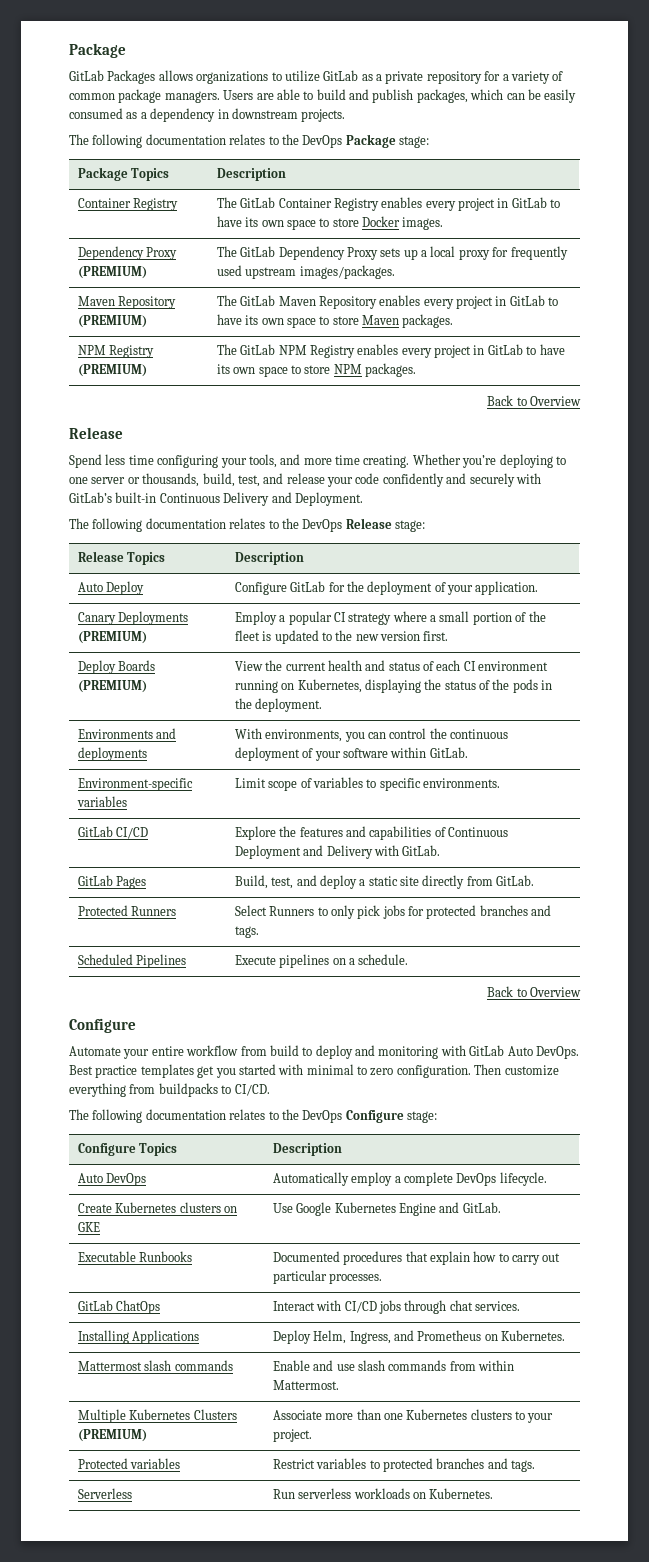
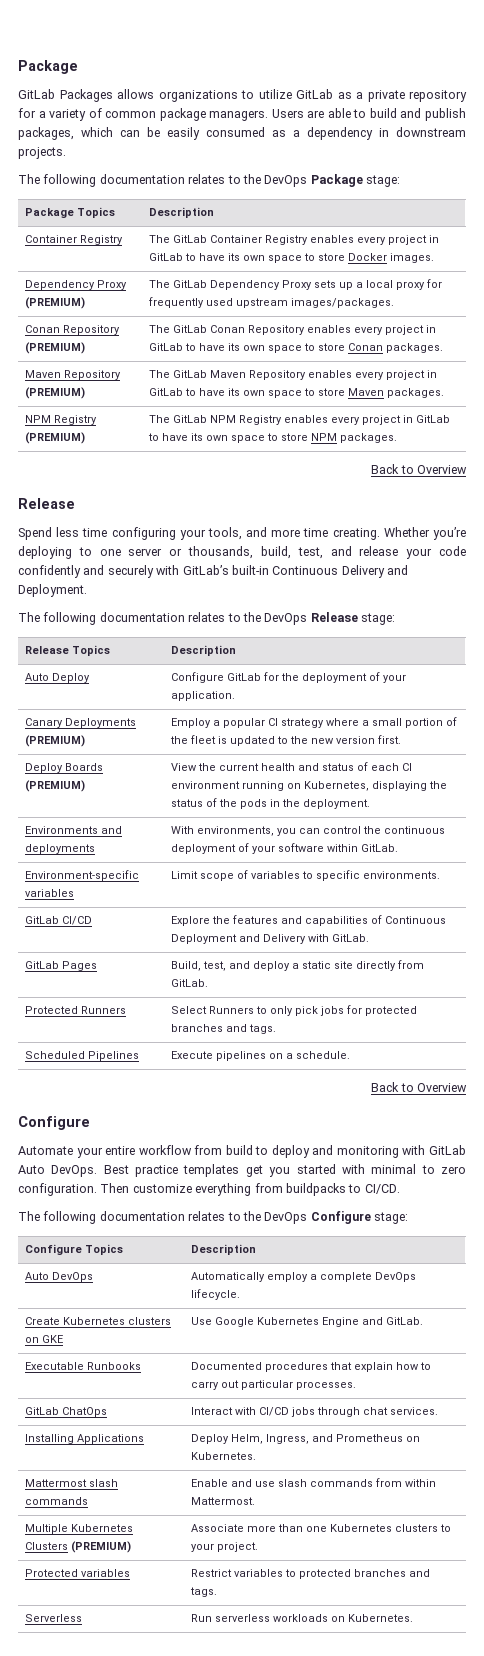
(395, 272) none -> [25,325,121,335] [25,342,86,354] [149,325,437,335] [149,343,444,353] // Conan Repository (PREMIUM) | The GitLab Conan Repository enables every project in GitLab to have its own space to store Conan packages.

